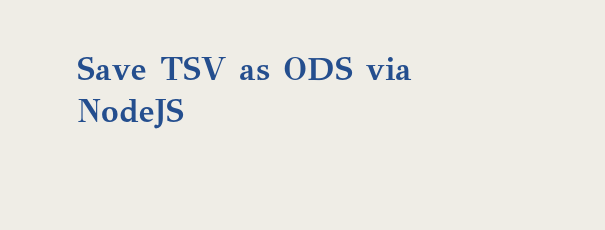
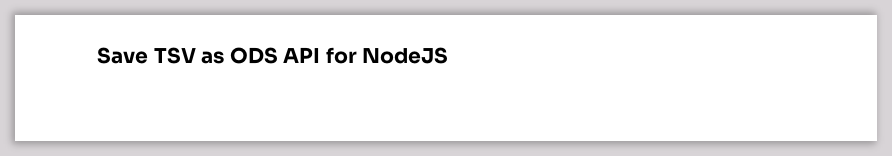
[365,57,412,80] via -> [283,47,357,64] API for

